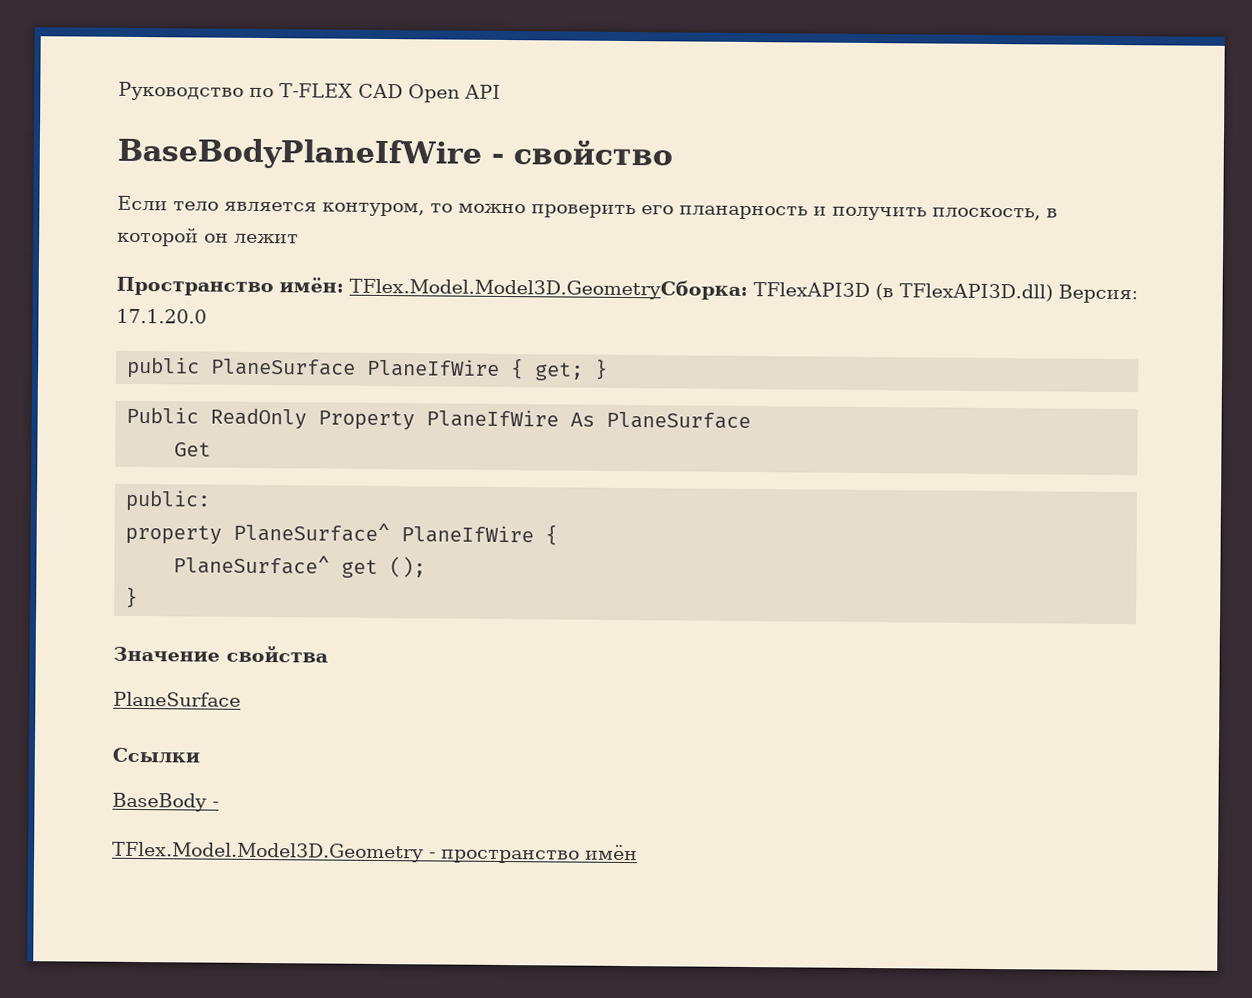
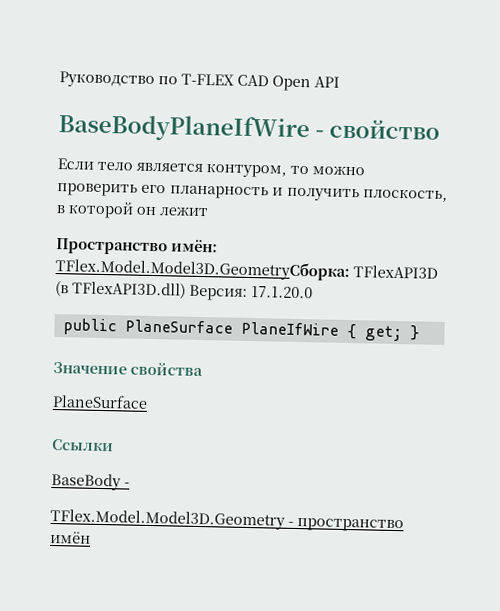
[126,406,752,431] [174,442,212,457] [125,489,212,512] [125,521,559,546] [173,554,427,578] [125,586,139,609] // Public ReadOnly Property PlaneIfWire As PlaneSurface // Get // public: // property PlaneSurface^ PlaneIfWire { // PlaneSurface^ get (); // } -> (420, 333) none

